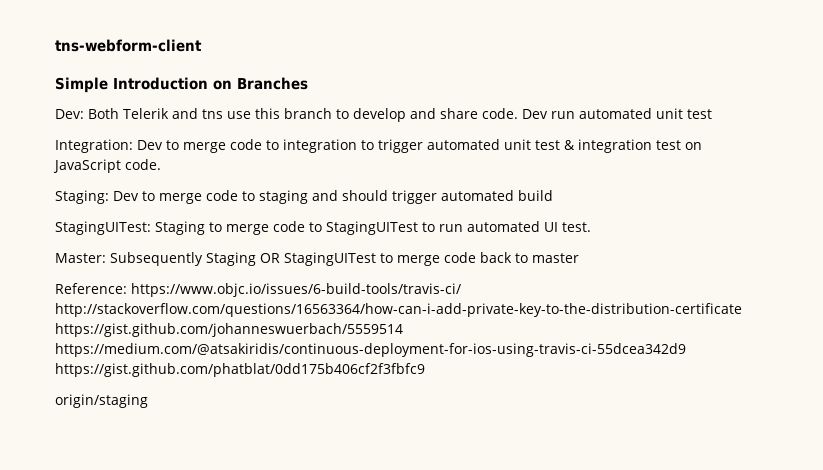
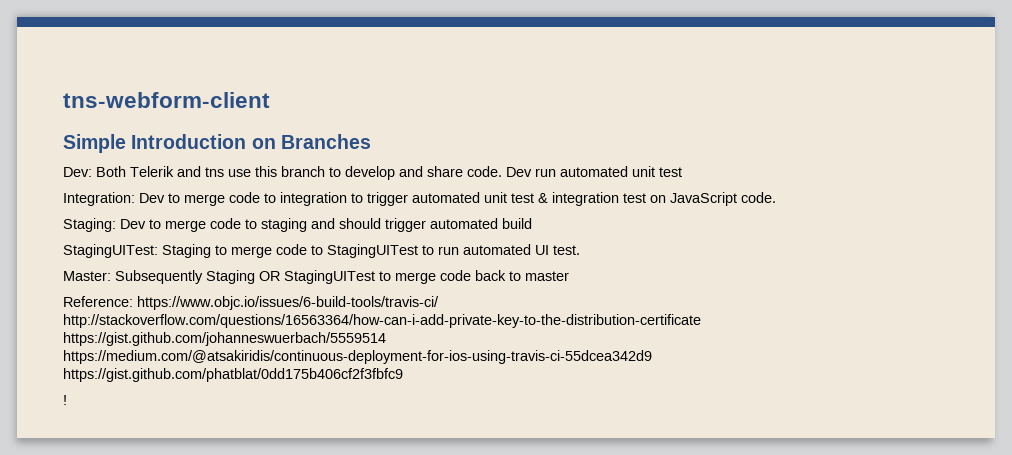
[55,394,148,408] origin/staging -> [63,395,67,405] !

